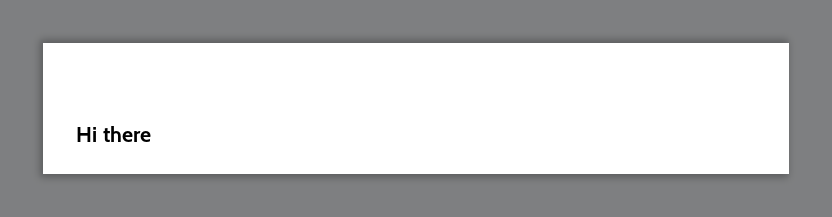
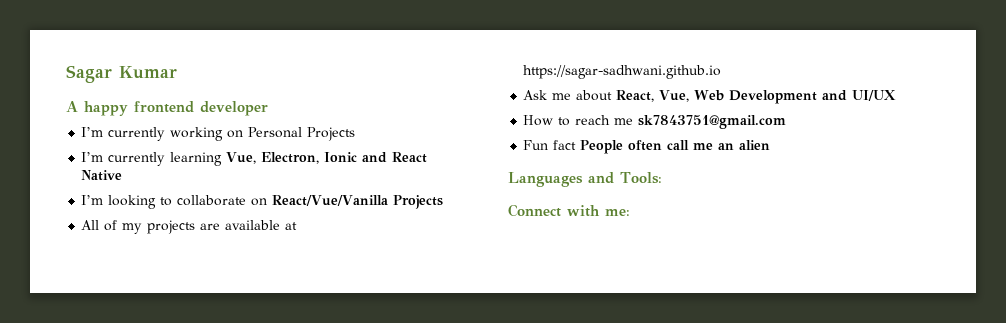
[76,126,151,142] Hi there -> [66,65,177,83] [66,101,268,116] [81,127,356,141] [81,152,428,166] [81,170,123,181] [81,195,444,209] [81,220,298,234] [523,65,722,79] [523,90,897,104] [523,115,787,129] [523,140,771,154] [508,172,662,187] [508,204,630,217] Sagar Kumar // A happy frontend developer // I’m currently working on Personal Projects // I’m currently learning Vue, Electron, Ionic and React Native // I’m looking to collaborate on React/Vue/Vanilla Projects // All of my projects are available at https://sagar-sadhwani.github.io // Ask me about React, Vue, Web Development and UI/UX // How to reach me sk7843751@gmail.com // Fun fact People often call me an alien // Languages and Tools: // Connect with me:

